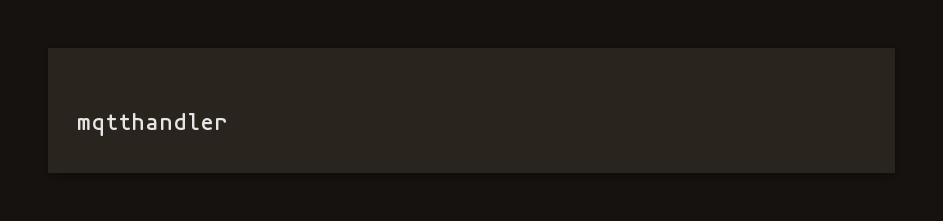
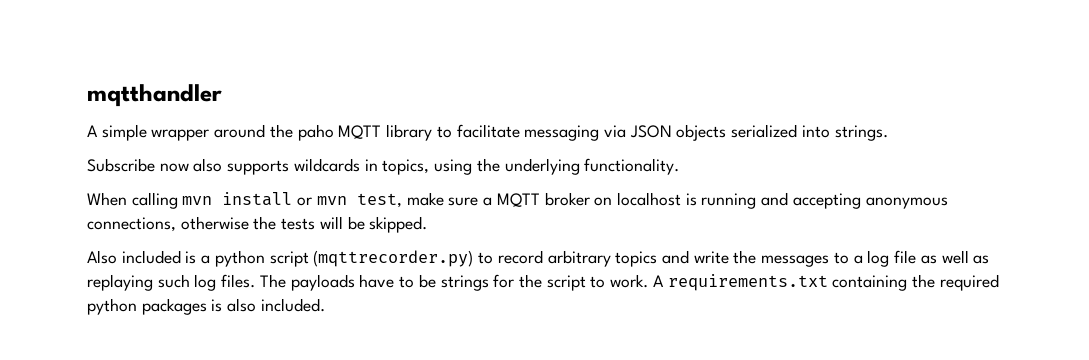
(228, 124) none -> [87,124,888,141] [87,158,680,175] [87,192,948,209] [87,216,428,233] [87,250,990,267] [87,274,999,291] [87,298,325,315] // A simple wrapper around the paho MQTT library to facilitate messaging via JSON objects serialized into strings. // Subscribe now also supports wildcards in topics, using the underlying functionality. // When calling mvn install or mvn test, make sure a MQTT broker on localhost is running and accepting anonymous connections, otherwise the tests will be skipped. // Also included is a python script (mqttrecorder.py) to record arbitrary topics and write the messages to a log file as well as replaying such log files. The payloads have to be strings for the script to work. A requirements.txt containing the required python packages is also included.

